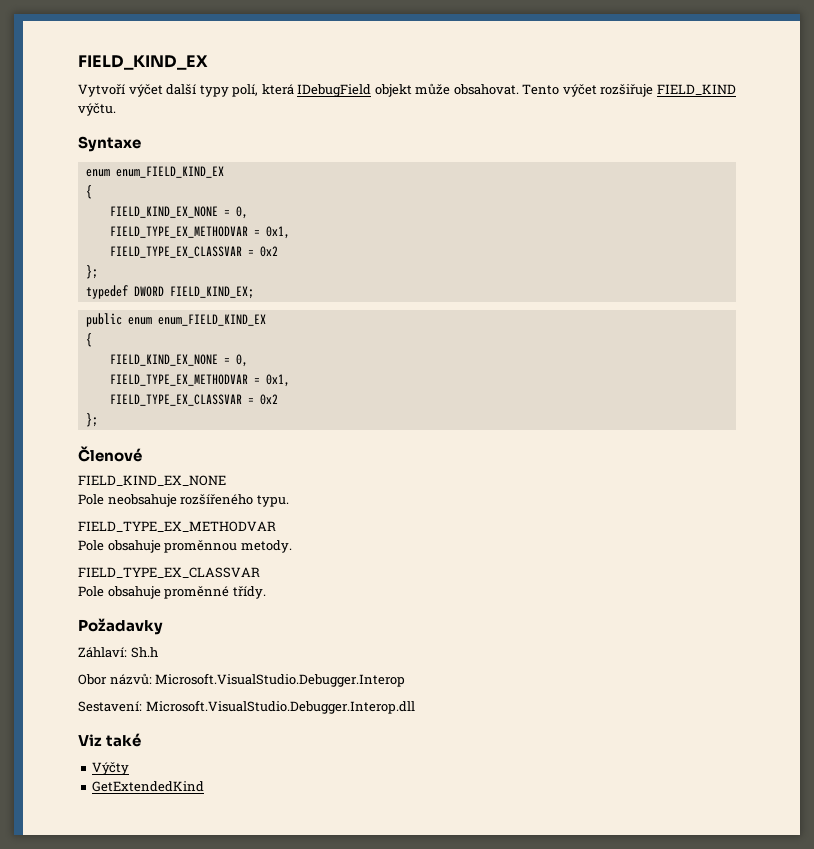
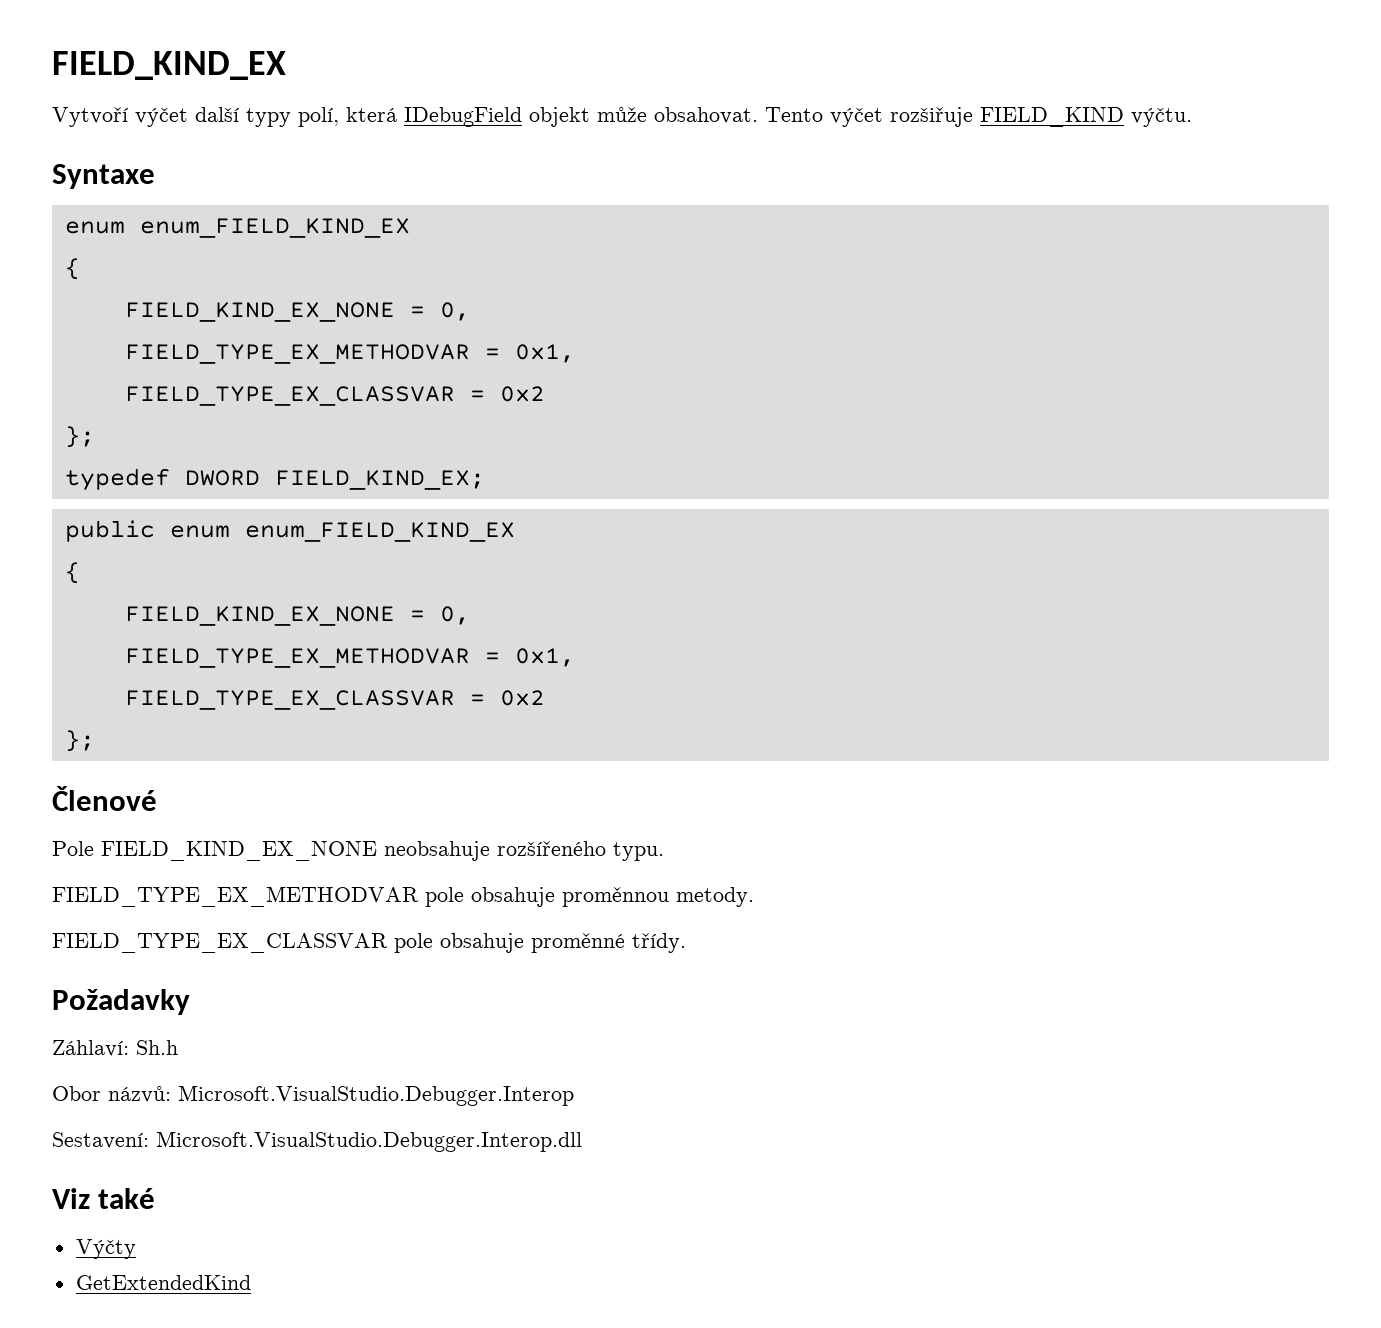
[78,475,226,486] [78,494,104,505] FIELD_KIND_EX_NONE // Pole -> [52,841,377,861] Pole FIELD_KIND_EX_NONE
[78,540,104,551] // Pole -> [425,887,464,907] pole
[78,586,104,597] // Pole -> [394,933,433,953] pole

